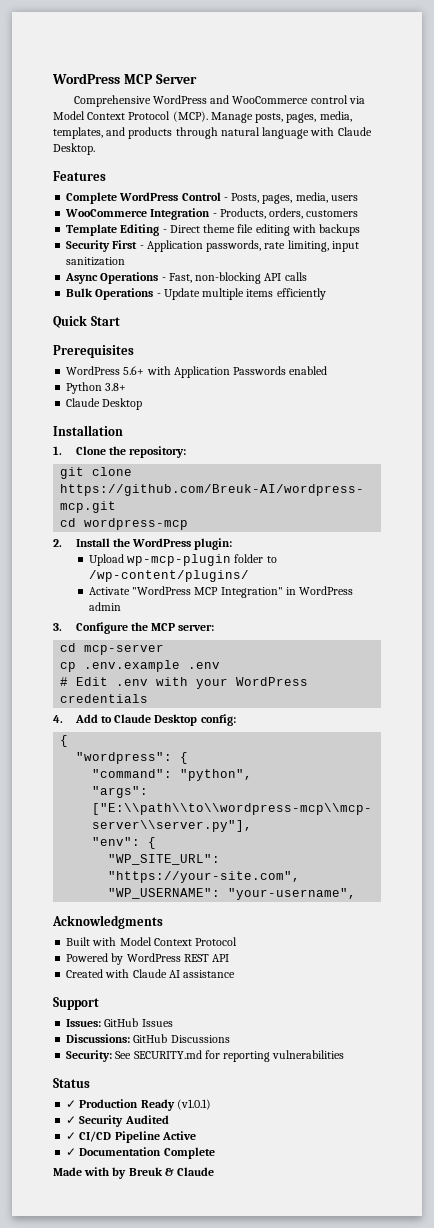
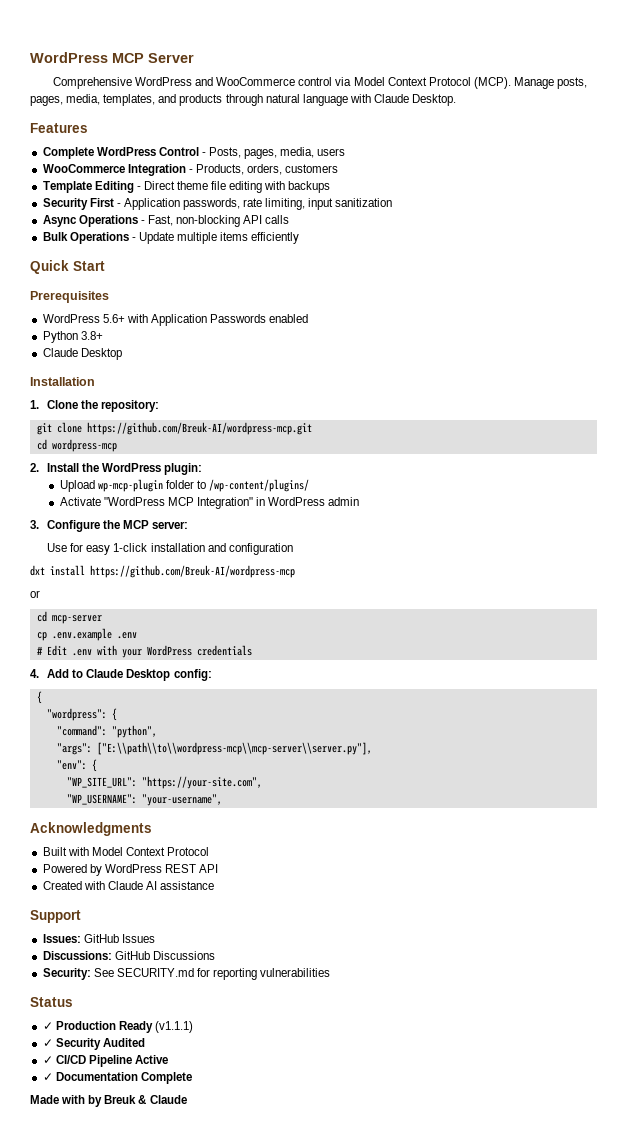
(215, 627) none -> [47,543,293,555] [30,565,295,578] [30,590,40,598] // Use for easy 1-click installation and configuration // dxt install https://github.com/Breuk-AI/wordpress-mcp // or
[176,1099,211,1110] (v1.0.1) -> [154,1021,193,1033] (v1.1.1)

